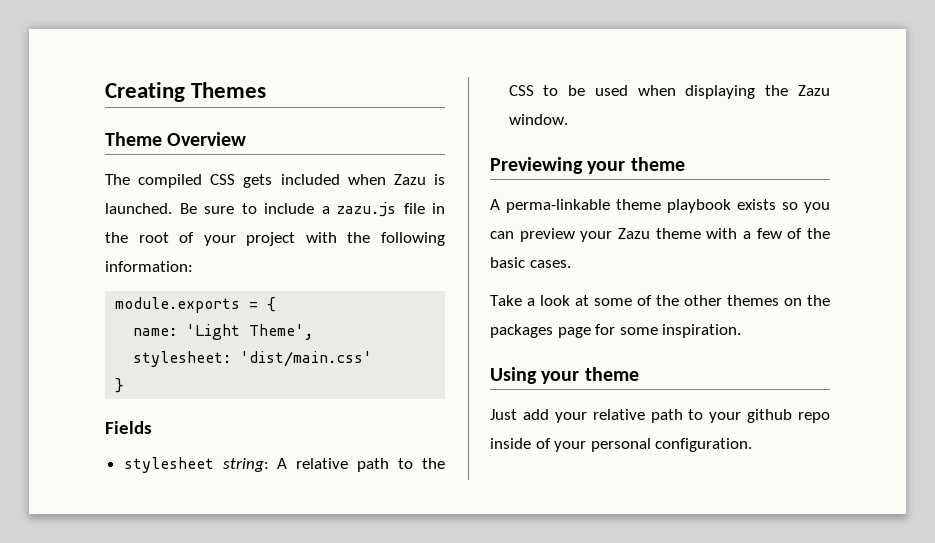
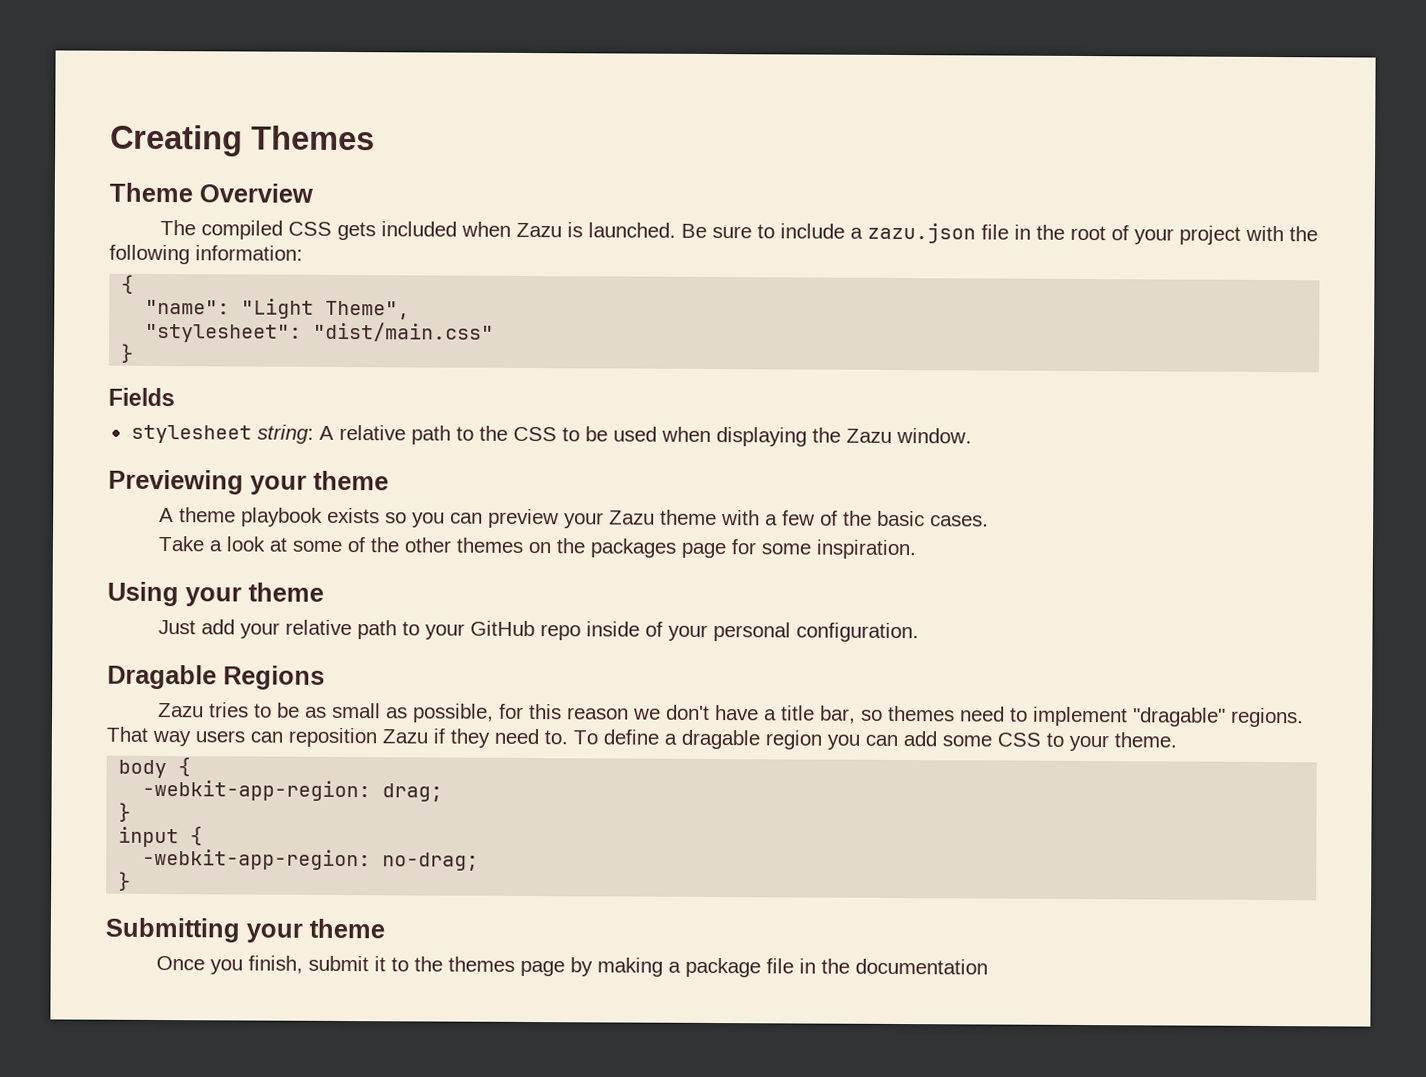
[337,202,396,217] zazu.js -> [866,222,976,244] zazu.json
[115,297,277,313] [133,324,314,340] [133,351,373,367] module.exports = { // name: 'Light Theme', // stylesheet: 'dist/main.css' -> [121,274,135,294] [145,298,411,320] [145,321,495,343] { // "name": "Light Theme", // "stylesheet": "dist/main.css"
[506,199,610,213] perma-linkable -> (174, 515) none
[747,409,793,423] github -> [469,620,535,637] GitHub
(753, 445) none -> [107,664,325,690] [157,702,1304,728] [106,726,1177,752] [118,757,192,779] [142,779,444,802] [118,802,132,822] [118,826,204,848] [142,848,480,871] [118,871,132,891] [105,917,385,943] [155,955,988,978] // Dragable Regions // Zazu tries to be as small as possible, for this reason we don't have a title bar, so themes need to implement "dragable" regions. That way users can reposition Zazu if they need to. To define a dragable region you can add some CSS to your theme. // body { // -webkit-app-region: drag; // } // input { // -webkit-app-region: no-drag; // } // Submitting your theme // Once you finish, submit it to the themes page by making a package file in the documentation

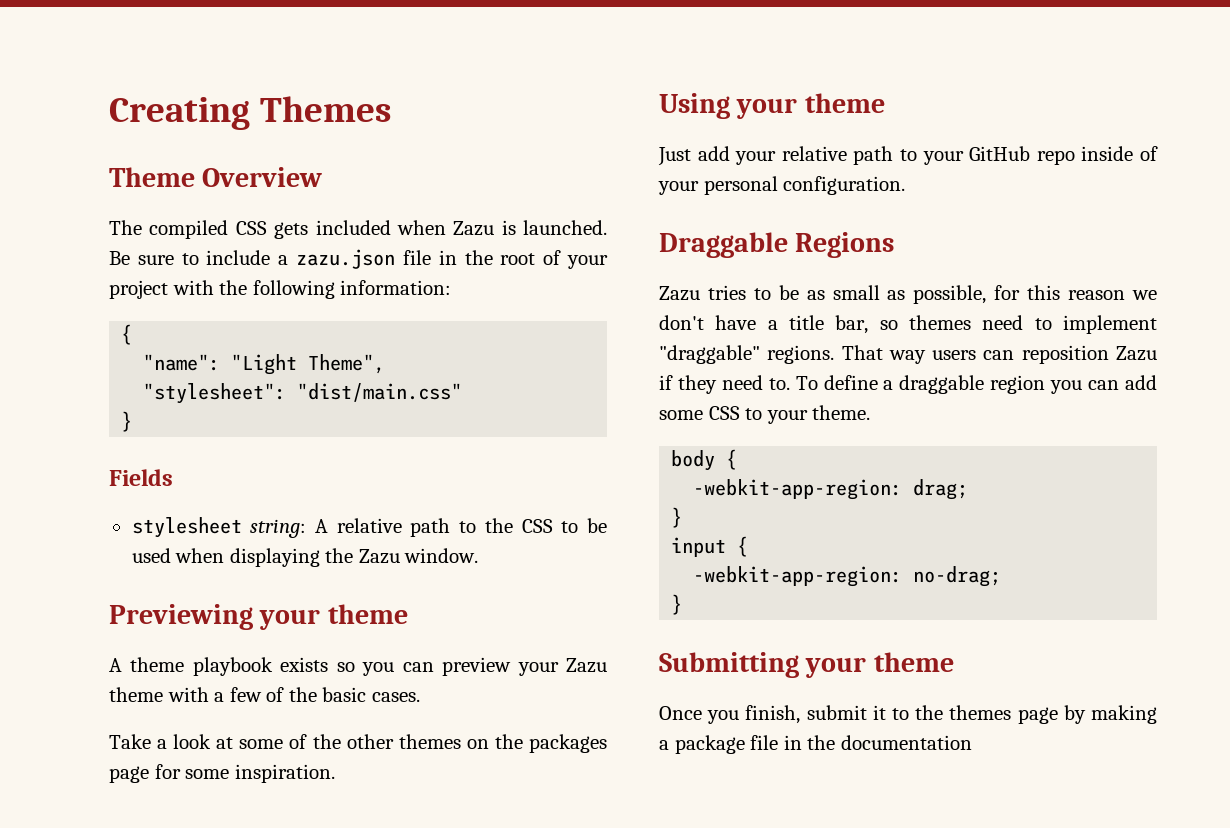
[107,664,217,690] Dragable -> [659,232,788,258] Draggable
[1131,707,1226,727] "dragable" -> [659,345,760,364] "draggable"
[681,729,760,750] dragable -> [899,375,985,394] draggable

